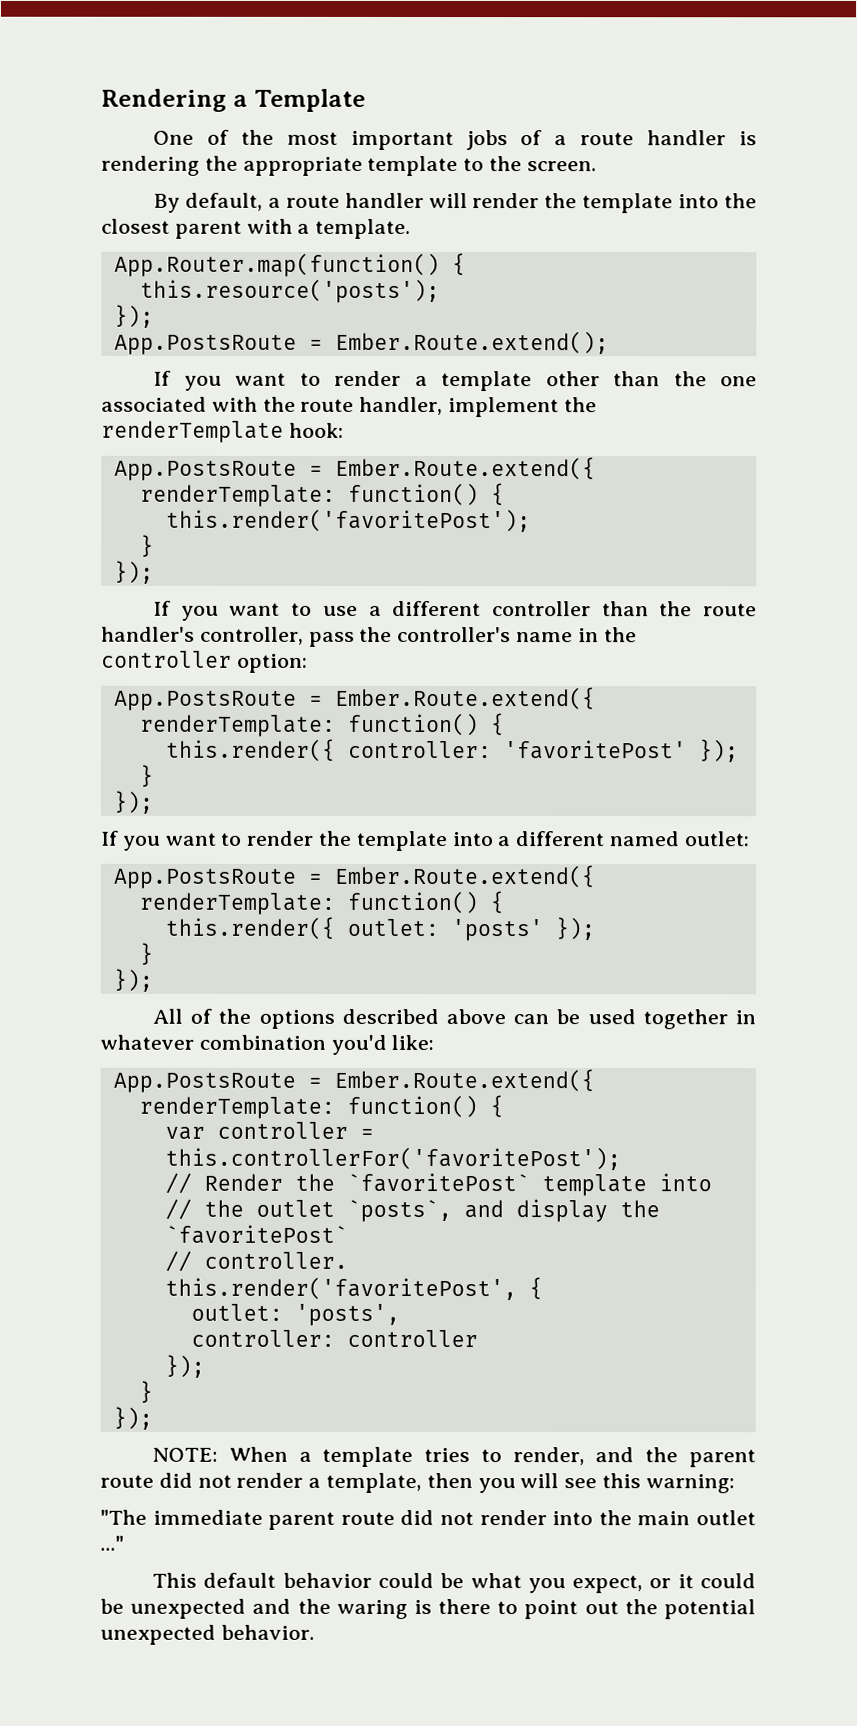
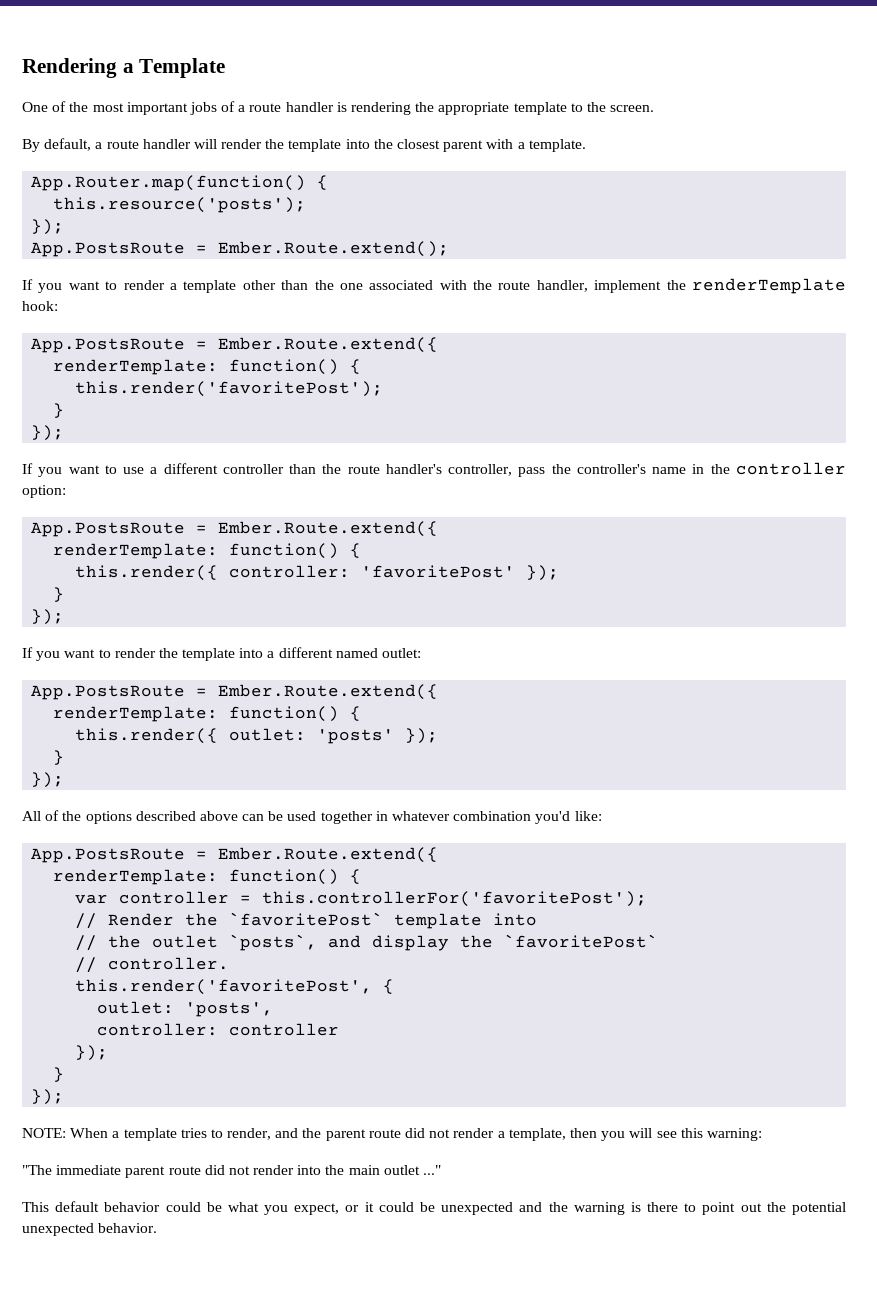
[336,1599,408,1619] waring -> [573,1202,625,1215] warning

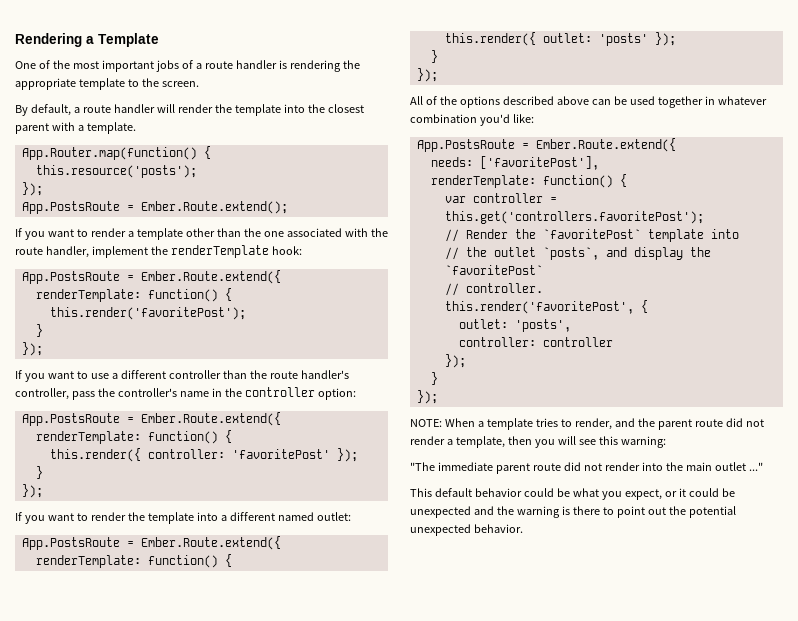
(439, 855) none -> [430,156,599,170] // needs: ['favoritePost'],
[262,891,648,907] this.controllerFor('favoritePost'); -> [444,211,704,224] this.get('controllers.favoritePost');

